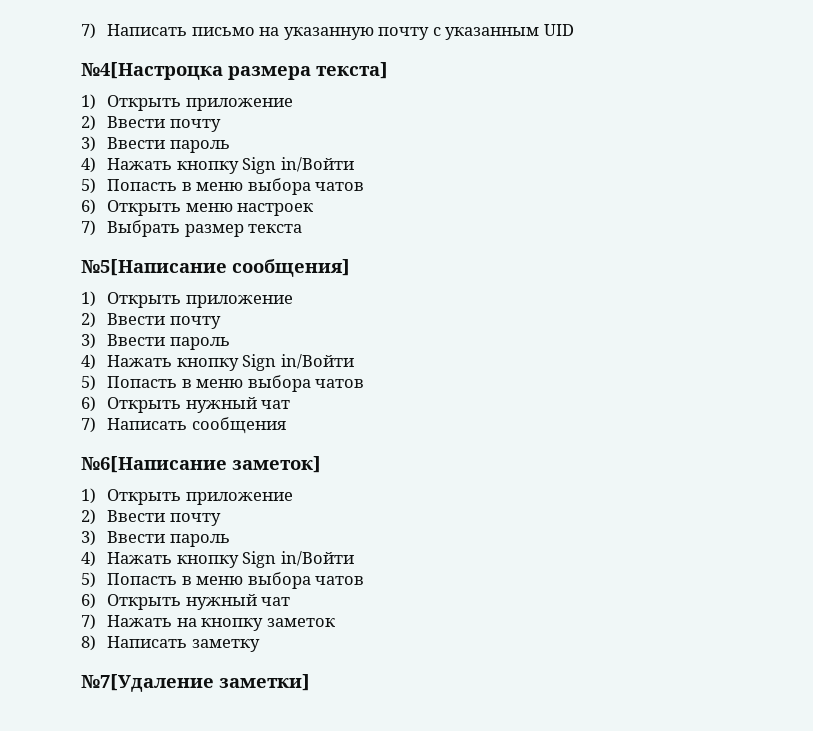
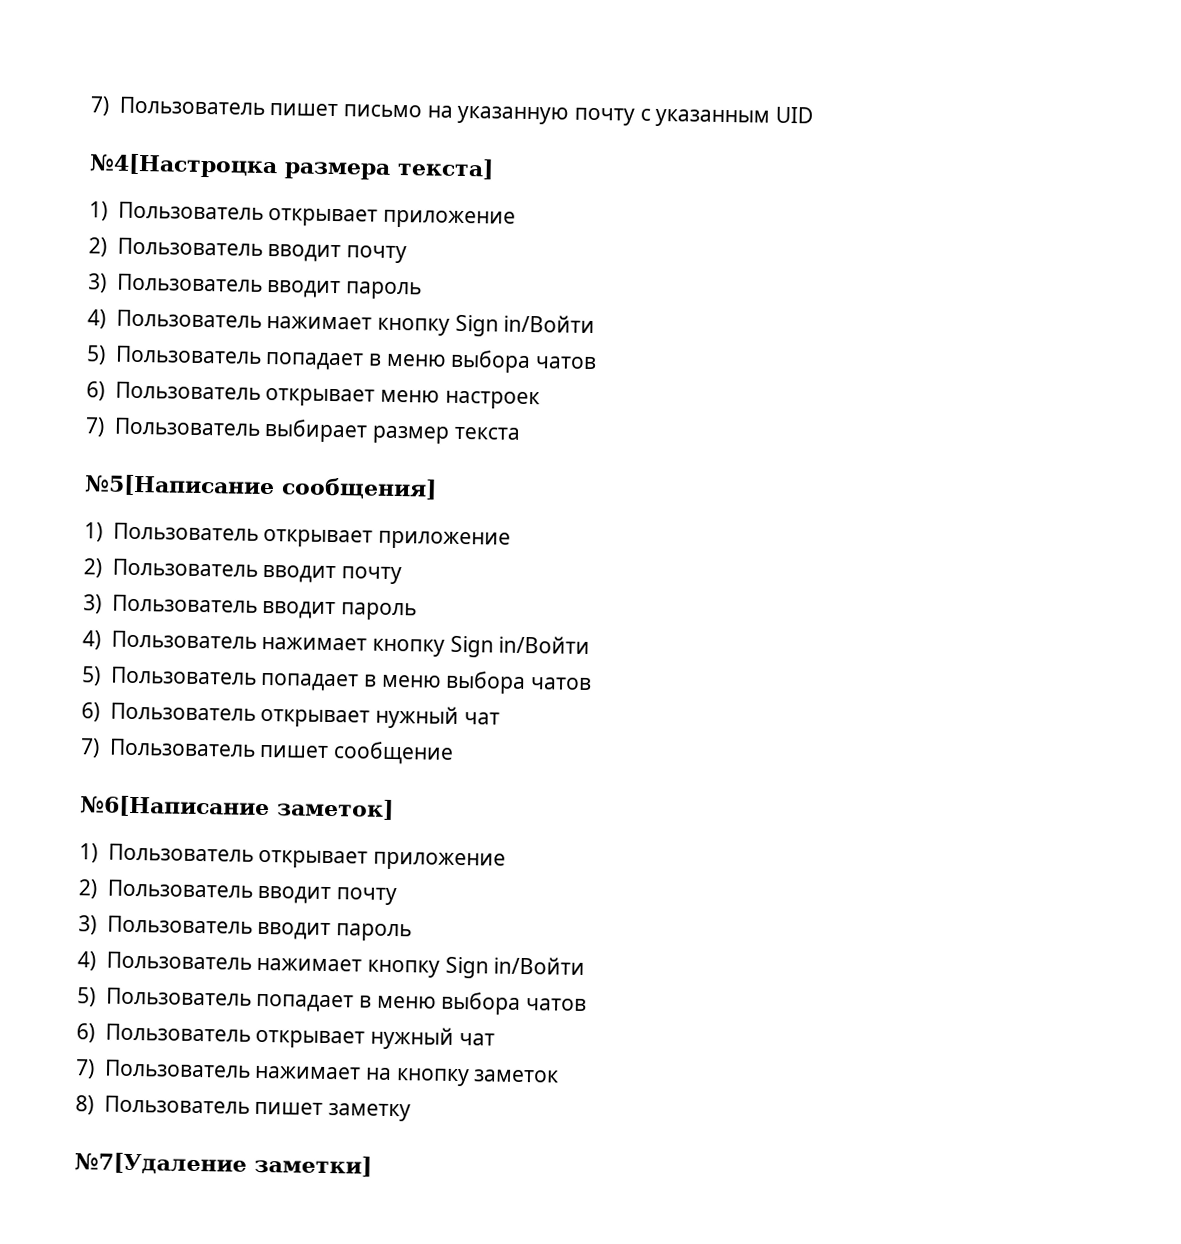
[81,23,188,39] 7) Написать -> [90,96,339,117] 7) Пользователь пишет
[107,95,293,111] [81,115,221,132] [81,136,230,153] [81,157,354,174] [81,178,365,195] [81,199,182,216] Открыть приложение // 2) Ввести почту // 3) Ввести пароль // 4) Нажать кнопку Sign in/Войти // 5) Попасть в меню выбора чатов // 6) Открыть -> [117,201,516,229] [88,237,407,264] [88,273,422,300] [87,309,596,337] [86,345,597,374] [86,381,376,407] Пользователь открывает приложение // 2) Пользователь вводит почту // 3) Пользователь вводит пароль // 4) Пользователь нажимает кнопку Sign in/Войти // 5) Пользователь попадает в меню выбора чатов // 6) Пользователь открывает
[107,220,181,237] Выбрать -> [113,417,369,443] Пользователь выбирает
[107,292,293,308] [81,312,221,329] [81,333,230,350] [81,354,354,371] [81,375,365,392] [81,396,291,413] [81,417,286,434] Открыть приложение // 2) Ввести почту // 3) Ввести пароль // 4) Нажать кнопку Sign in/Войти // 5) Попасть в меню выбора чатов // 6) Открыть нужный чат // 7) Написать сообщения -> [112,522,511,550] [83,558,402,585] [83,594,417,621] [82,630,591,658] [81,666,592,695] [81,702,500,729] [80,738,454,765] Пользователь открывает приложение // 2) Пользователь вводит почту // 3) Пользователь вводит пароль // 4) Пользователь нажимает кнопку Sign in/Войти // 5) Пользователь попадает в меню выбора чатов // 6) Пользователь открывает нужный чат // 7) Пользователь пишет сообщение
[107,489,293,505] [81,509,221,526] [81,530,230,547] [81,551,354,568] [81,572,365,589] [81,593,291,610] [81,614,173,630] Открыть приложение // 2) Ввести почту // 3) Ввести пароль // 4) Нажать кнопку Sign in/Войти // 5) Попасть в меню выбора чатов // 6) Открыть нужный чат // 7) Нажать -> [107,843,506,871] [78,879,397,906] [78,915,412,942] [77,951,586,979] [77,987,587,1015] [76,1023,495,1050] [75,1059,362,1080] Пользователь открывает приложение // 2) Пользователь вводит почту // 3) Пользователь вводит пароль // 4) Пользователь нажимает кнопку Sign in/Войти // 5) Пользователь попадает в меню выбора чатов // 6) Пользователь открывает нужный чат // 7) Пользователь нажимает
[107,636,188,648] Написать -> [103,1095,324,1115] Пользователь пишет

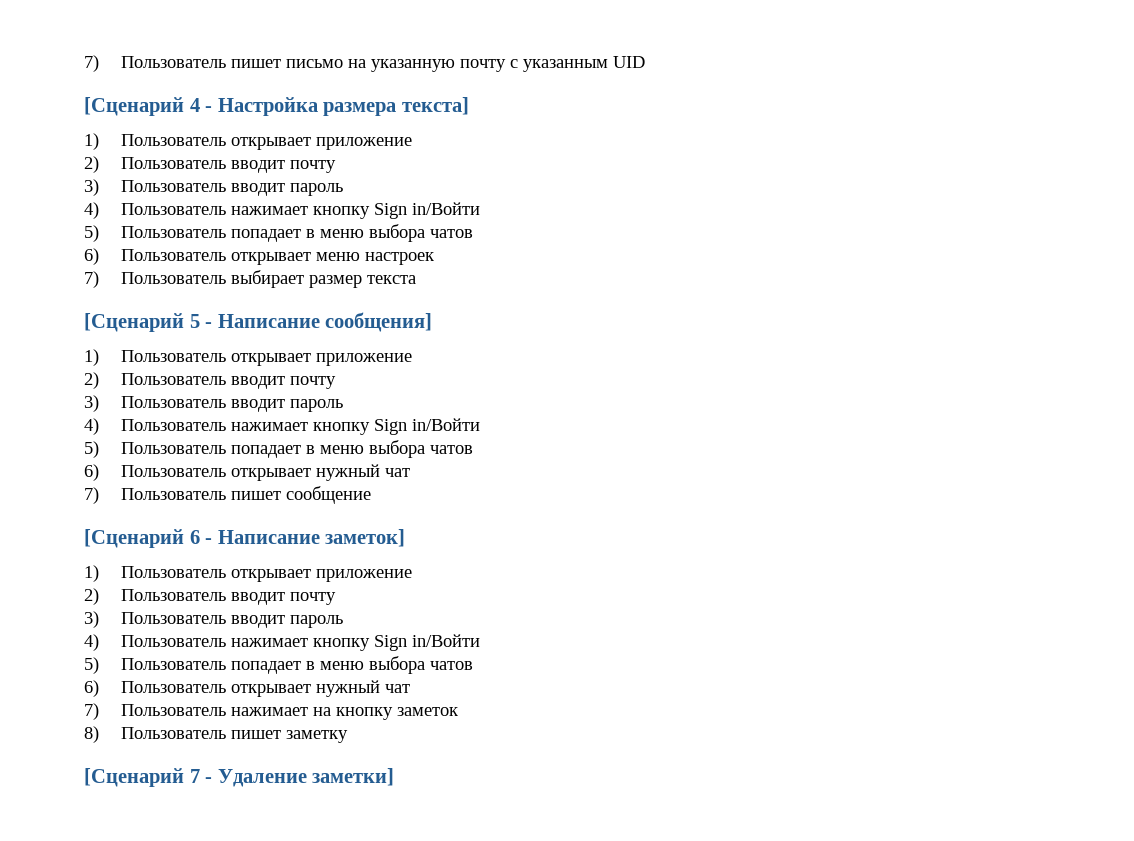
[89,153,278,179] №4[Настроцка -> [84,97,318,116] [Сценарий 4 - Настройка
[84,474,275,498] №5[Написание -> [84,313,320,332] [Сценарий 5 - Написание
[79,795,270,819] №6[Написание -> [84,529,320,548] [Сценарий 6 - Написание
[74,1152,247,1176] №7[Удаление -> [84,768,307,787] [Сценарий 7 - Удаление

